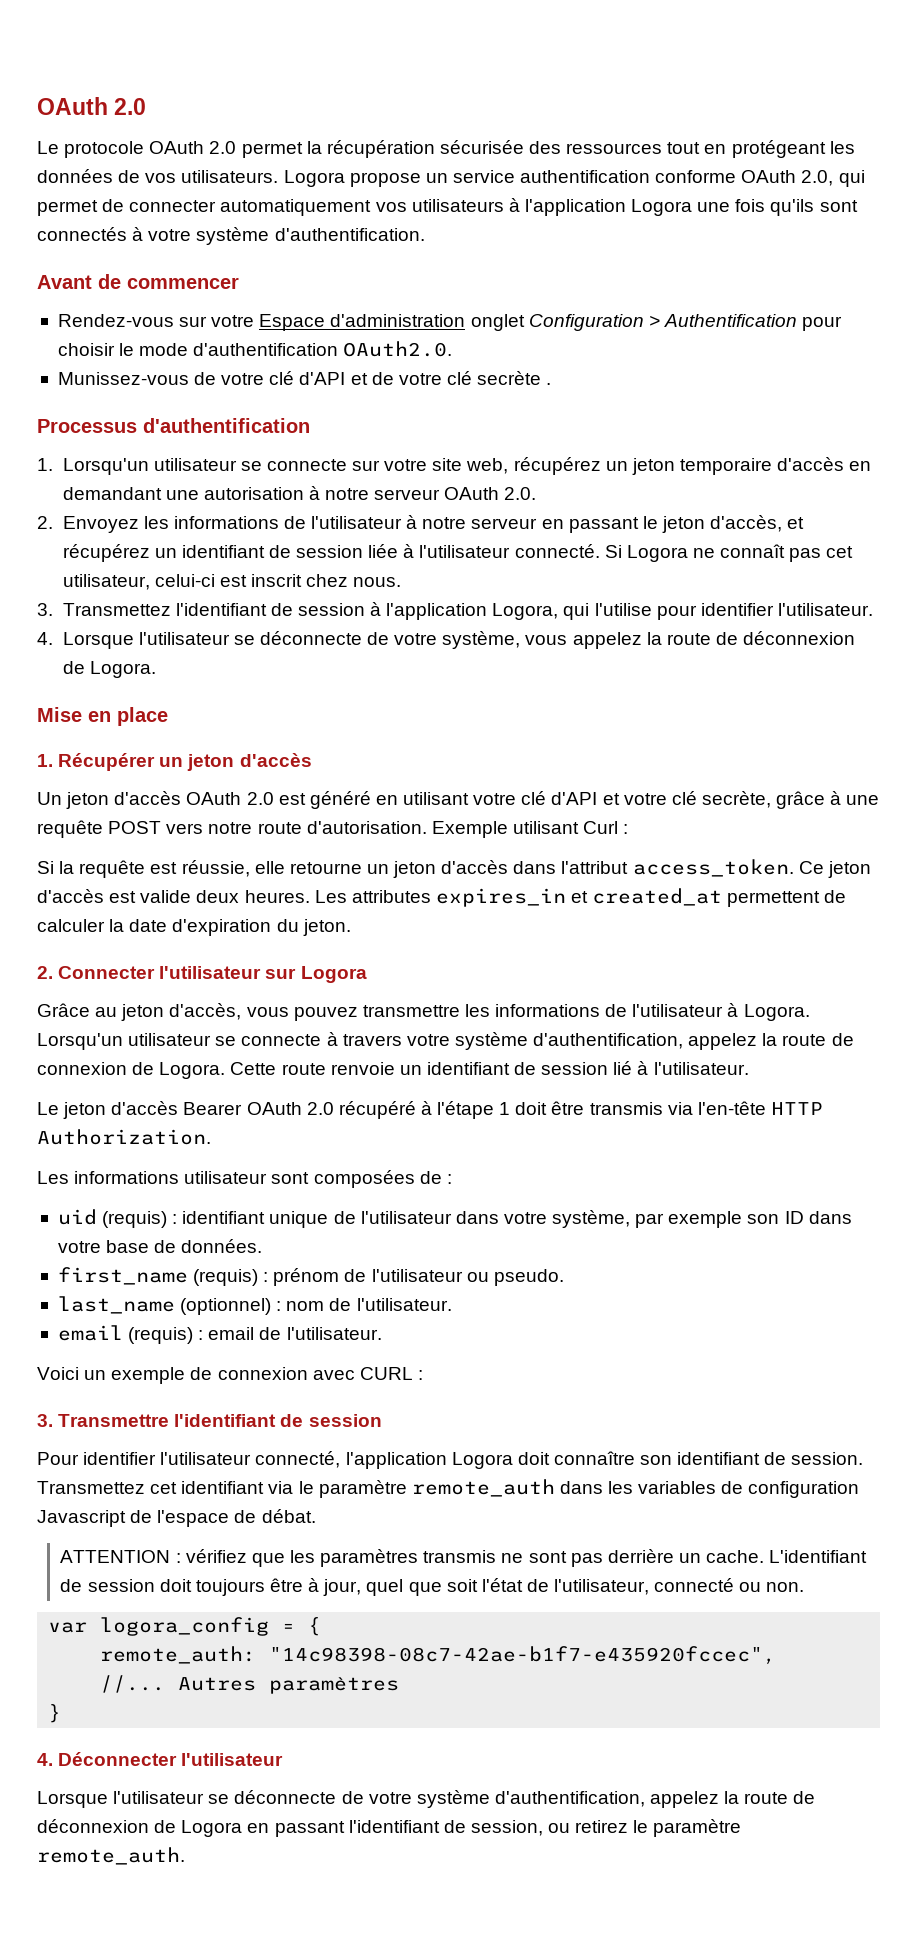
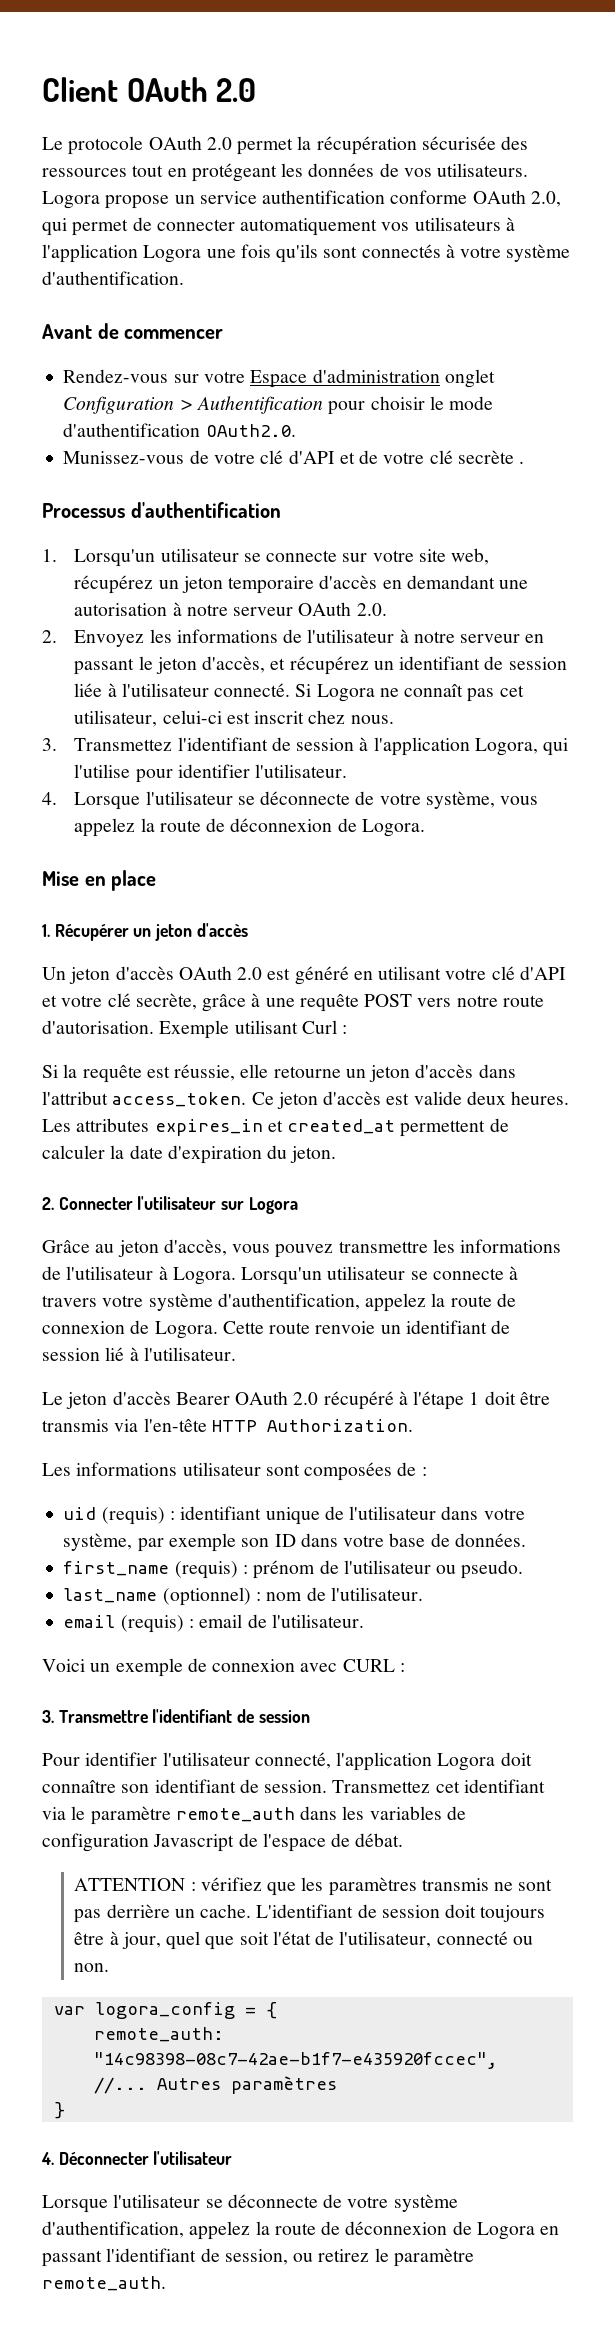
(37, 106) none -> [42,77,118,102] Client

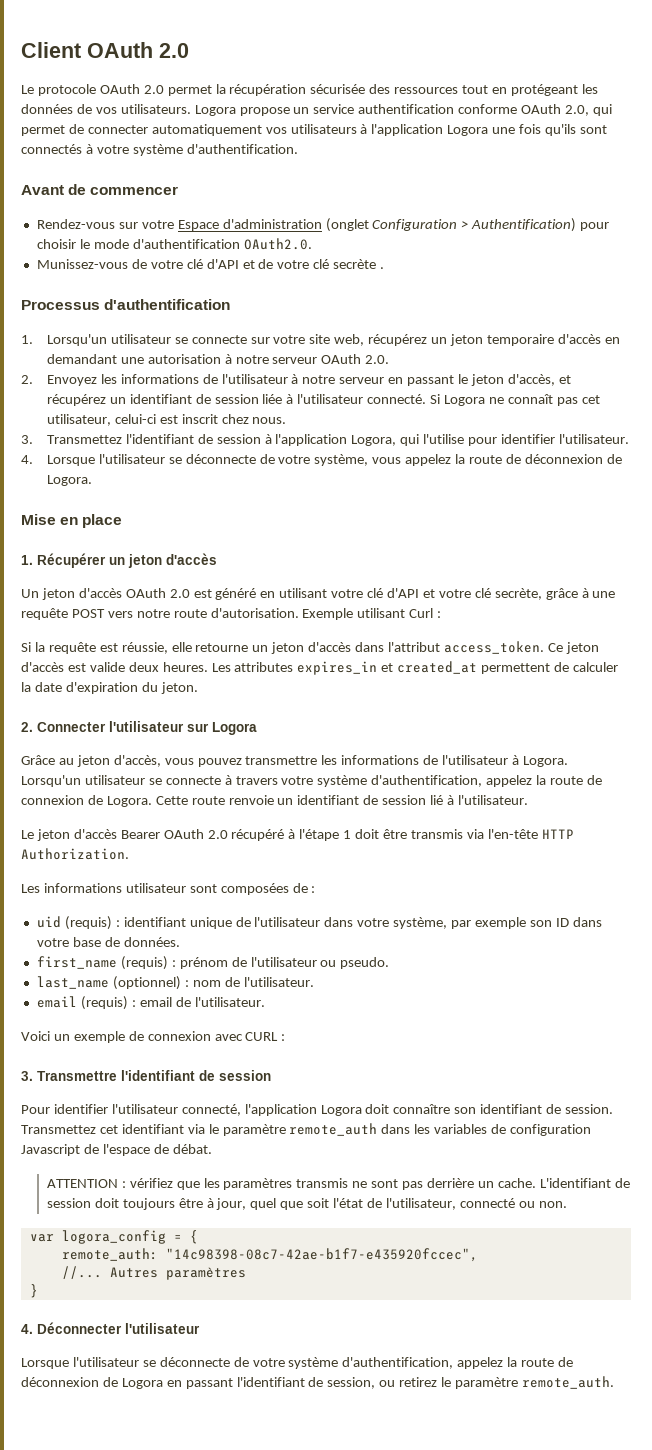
[444,369,495,388] onglet -> [325,218,369,232] (onglet
[196,396,323,414] Authentification -> [471,218,577,232] Authentification)

